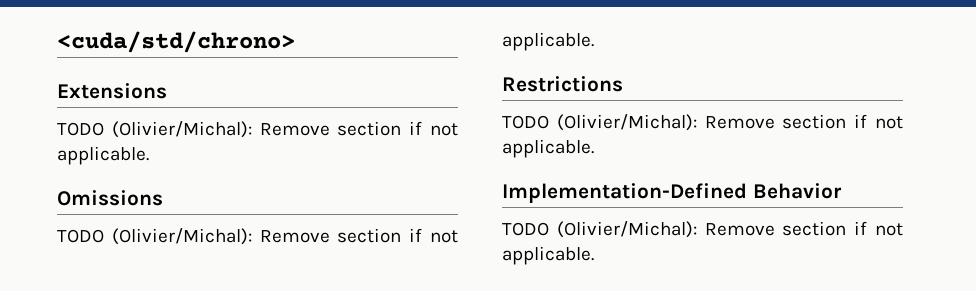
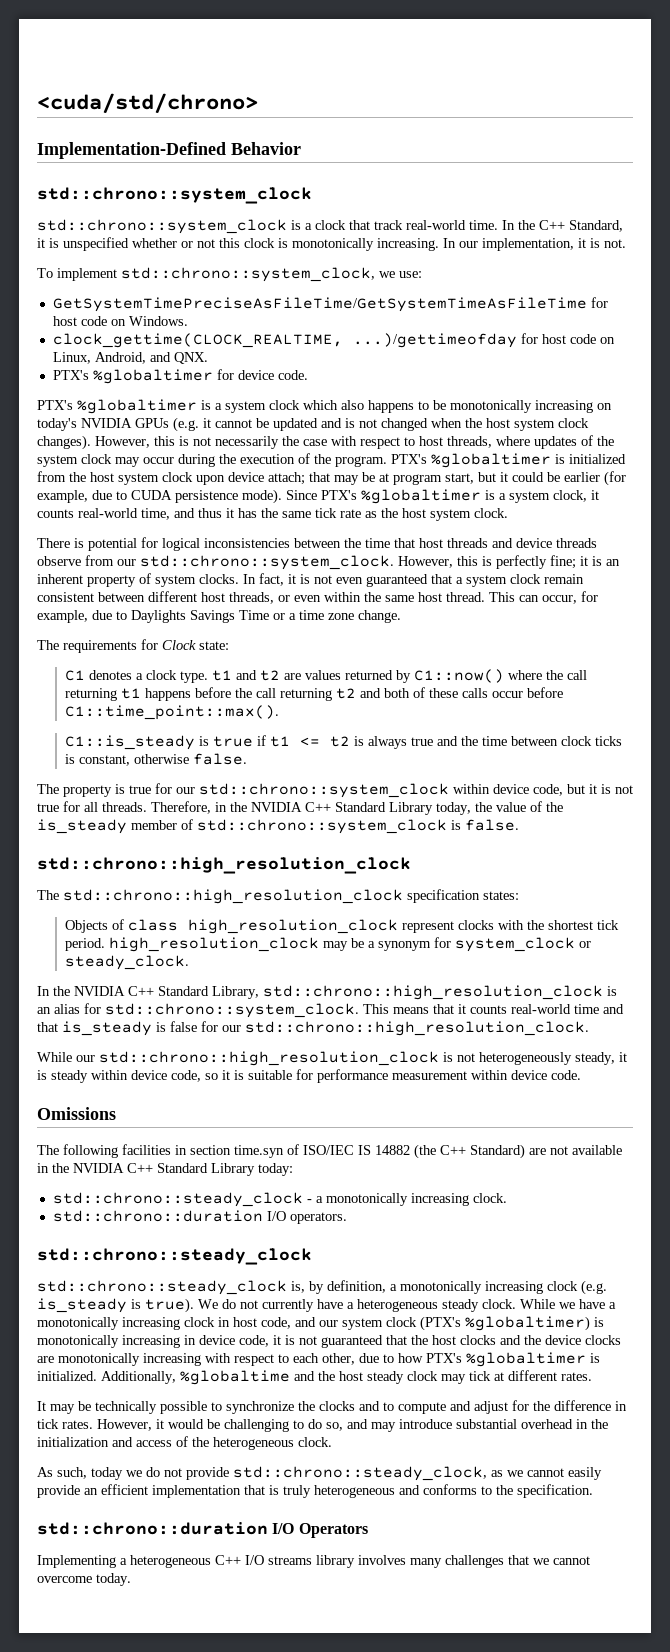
[57,83,167,99] [57,121,459,138] [57,146,149,165] [57,190,163,206] [57,228,459,245] [502,32,594,51] [502,76,623,92] [502,114,903,131] [502,139,594,158] [502,183,842,203] [502,221,903,238] [502,246,594,265] Extensions // TODO (Olivier/Michal): Remove section if not applicable. // Omissions // TODO (Olivier/Michal): Remove section if not applicable. // Restrictions // TODO (Olivier/Michal): Remove section if not applicable. // Implementation-Defined Behavior // TODO (Olivier/Michal): Remove section if not applicable. -> [37,142,301,159] [37,187,312,204] [37,219,623,234] [37,237,626,251] [37,267,422,282] [52,297,608,312] [52,316,188,326] [52,333,615,348] [52,352,208,364] [52,369,308,384] [37,399,612,414] [37,417,589,432] [37,435,614,450] [37,453,626,468] [37,471,626,486] [37,489,599,504] [37,508,508,521] [37,537,597,551] [37,555,620,570] [37,573,584,587] [37,591,598,604] [37,610,401,623] [37,639,229,653] [65,669,588,683] [65,687,564,701] [65,705,280,720] [65,735,623,750] [65,753,248,766] [37,783,633,798] [37,801,563,815] [37,819,519,834] [37,857,411,874] [37,889,519,904] [65,919,620,934] [65,937,592,952] [65,955,190,970] [37,985,617,1000] [37,1003,624,1018] [37,1021,589,1036] [37,1051,627,1066] [37,1069,581,1083] [37,1107,116,1120] [37,1144,622,1159] [37,1163,293,1176] [52,1192,507,1207] [52,1210,347,1224] [37,1248,312,1265] [37,1280,607,1295] [37,1298,616,1313] [37,1316,604,1331] [37,1335,621,1348] [37,1352,600,1367] [37,1370,592,1385] [37,1400,627,1414] [37,1419,608,1432] [37,1436,332,1450] [37,1466,602,1481] [37,1484,593,1498] [37,1522,368,1538] [37,1555,590,1568] [37,1573,131,1586] Implementation-Defined Behavior // std::chrono::system_clock // std::chrono::system_clock is a clock that track real-world time. In the C++ Standard, it is unspecified whether or not this clock is monotonically increasing. In our implementation, it is not. // To implement std::chrono::system_clock, we use: // GetSystemTimePreciseAsFileTime/GetSystemTimeAsFileTime for host code on Windows. // clock_gettime(CLOCK_REALTIME, ...)/gettimeofday for host code on Linux, Android, and QNX. // PTX's %globaltimer for device code. // PTX's %globaltimer is a system clock which also happens to be monotonically increasing on today's NVIDIA GPUs (e.g. it cannot be updated and is not changed when the host system clock changes). However, this is not necessarily the case with respect to host threads, where updates of the system clock may occur during the execution of the program. PTX's %globaltimer is initialized from the host system clock upon device attach; that may be at program start, but it could be earlier (for example, due to CUDA persistence mode). Since PTX's %globaltimer is a system clock, it counts real-world time, and thus it has the same tick rate as the host system clock. // There is potential for logical inconsistencies between the time that host threads and device threads observe from our std::chrono::system_clock. However, this is perfectly fine; it is an inherent property of system clocks. In fact, it is not even guaranteed that a system clock remain consistent between different host threads, or even within the same host thread. This can occur, for example, due to Daylights Savings Time or a time zone change. // The requirements for Clock state: // C1 denotes a clock type. t1 and t2 are values returned by C1::now() where the call returning t1 happens before the call returning t2 and both of these calls occur before C1::time_point::max(). // C1::is_steady is true if t1 <= t2 is always true and the time between clock ticks is constant, otherwise false. // The property is true for our std::chrono::system_clock within device code, but it is not true for all threads. Therefore, in the NVIDIA C++ Standard Library today, the value of the is_steady member of std::chrono::system_clock is false. // std::chrono::high_resolution_clock // The std::chrono::high_resolution_clock specification states: // Objects of class high_resolution_clock represent clocks with the shortest tick period. high_resolution_clock may be a synonym for system_clock or steady_clock. // In the NVIDIA C++ Standard Library, std::chrono::high_resolution_clock is an alias for std::chrono::system_clock. This means that it counts real-world time and that is_steady is false for our std::chrono::high_resolution_clock. // While our std::chrono::high_resolution_clock is not heterogeneously steady, it is steady within device code, so it is suitable for performance measurement within device code. // Omissions // The following facilities in section time.syn of ISO/IEC IS 14882 (the C++ Standard) are not available in the NVIDIA C++ Standard Library today: // std::chrono::steady_clock - a monotonically increasing clock. // std::chrono::duration I/O operators. // std::chrono::steady_clock // std::chrono::steady_clock is, by definition, a monotonically increasing clock (e.g. is_steady is true). We do not currently have a heterogeneous steady clock. While we have a monotonically increasing clock in host code, and our system clock (PTX's %globaltimer) is monotonically increasing in device code, it is not guaranteed that the host clocks and the device clocks are monotonically increasing with respect to each other, due to how PTX's %globaltimer is initialized. Additionally, %globaltime and the host steady clock may tick at different rates. // It may be technically possible to synchronize the clocks and to compute and adjust for the difference in tick rates. However, it would be challenging to do so, and may introduce substantial overhead in the initialization and access of the heterogeneous clock. // As such, today we do not provide std::chrono::steady_clock, as we cannot easily provide an efficient implementation that is truly heterogeneous and conforms to the specification. // std::chrono::duration I/O Operators // Implementing a heterogeneous C++ I/O streams library involves many challenges that we cannot overcome today.

